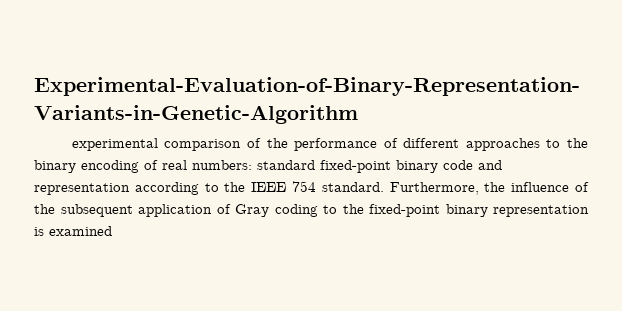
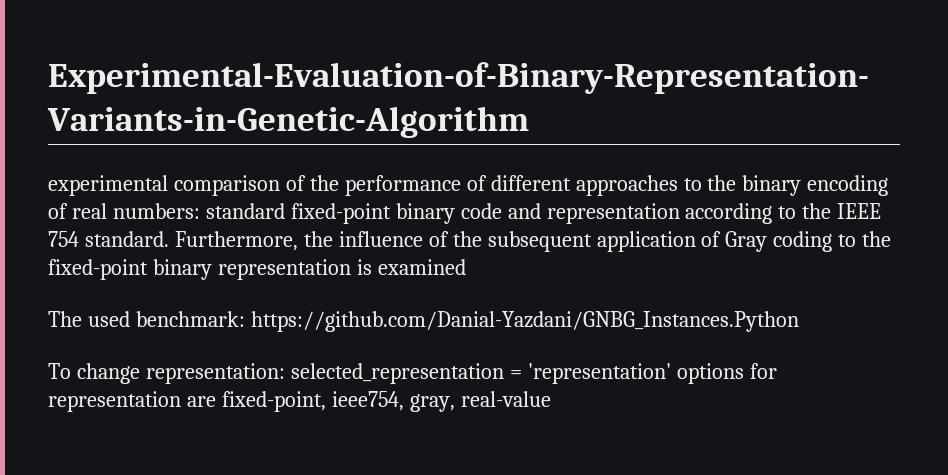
(112, 231) none -> [48,311,799,332] [48,363,777,384] [48,391,551,412] // The used benchmark: https://github.com/Danial-Yazdani/GNBG_Instances.Python // To change representation: selected_representation = 'representation' options for representation are fixed-point, ieee754, gray, real-value

